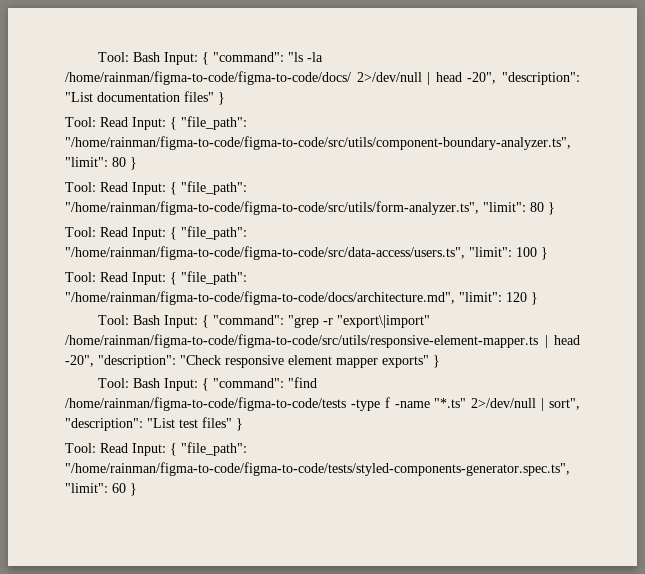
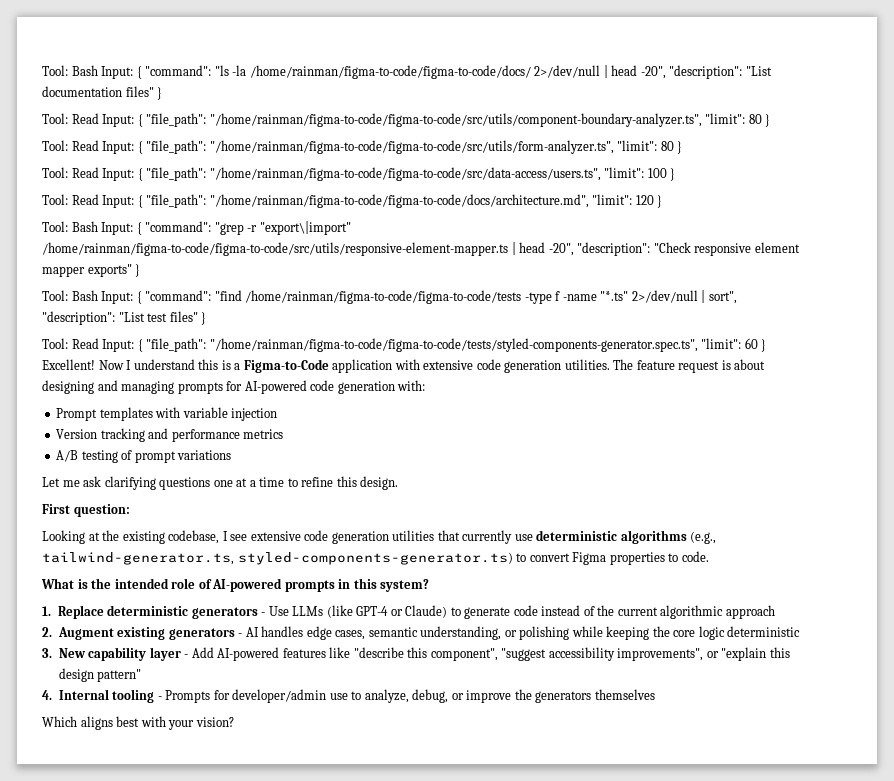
(137, 489) none -> [42,359,766,373] [42,380,426,394] [56,407,278,421] [56,428,284,442] [56,450,232,463] [42,476,399,490] [42,504,130,517] [42,530,717,544] [42,551,709,565] [41,578,430,592] [42,605,775,619] [42,626,801,640] [42,647,790,661] [58,668,142,682] [42,689,655,703] [42,716,234,730] Excellent! Now I understand this is a Figma-to-Code application with extensive code generation utilities. The feature request is about designing and managing prompts for AI-powered code generation with: // Prompt templates with variable injection // Version tracking and performance metrics // A/B testing of prompt variations // Let me ask clarifying questions one at a time to refine this design. // First question: // Looking at the existing codebase, I see extensive code generation utilities that currently use deterministic algorithms (e.g., tailwind-generator.ts, styled-components-generator.ts) to convert Figma properties to code. // What is the intended role of AI-powered prompts in this system? // 1. Replace deterministic generators - Use LLMs (like GPT-4 or Claude) to generate code instead of the current algorithmic approach // 2. Augment existing generators - AI handles edge cases, semantic understanding, or polishing while keeping the core logic deterministic // 3. New capability layer - Add AI-powered features like "describe this component", "suggest accessibility improvements", or "explain this design pattern" // 4. Internal tooling - Prompts for developer/admin use to analyze, debug, or improve the generators themselves // Which aligns best with your vision?

